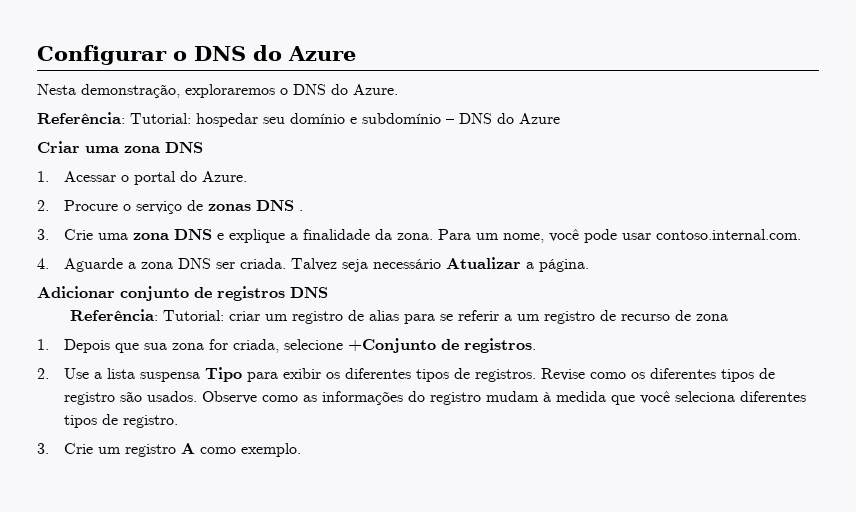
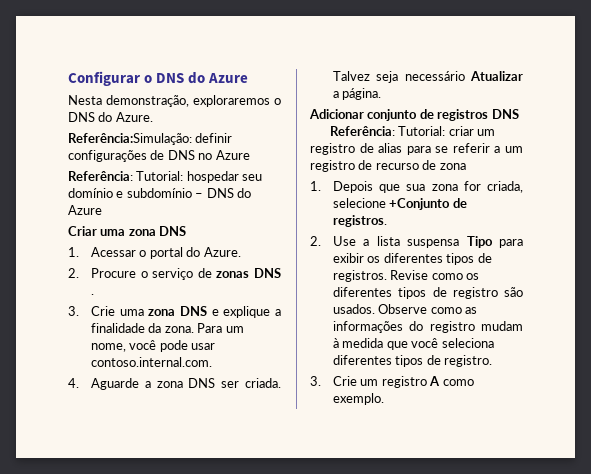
(398, 89) none -> [68,133,233,145] [68,150,250,162] // Referência:Simulação: definir configurações de DNS no Azure

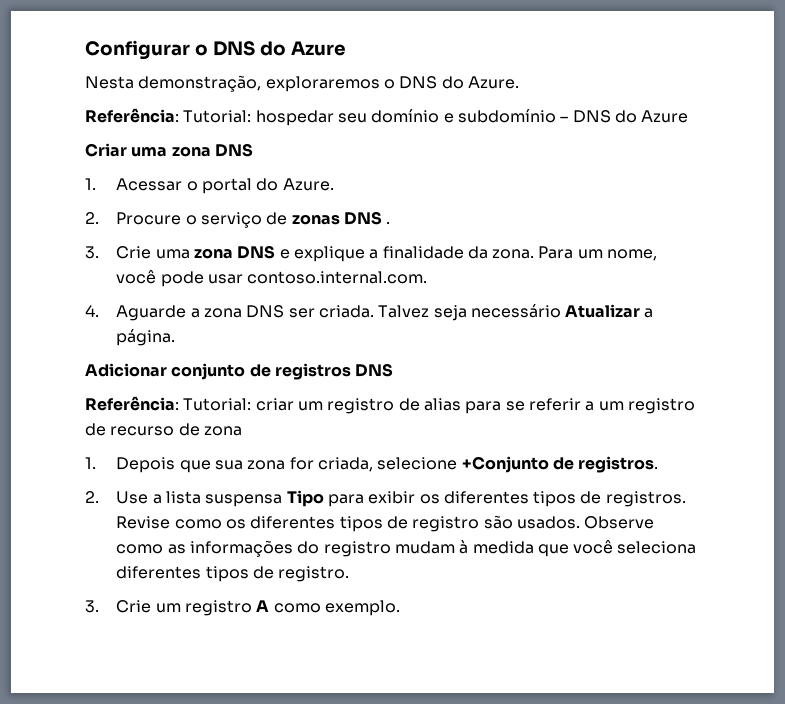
[68,133,233,145] [68,150,250,162] // Referência:Simulação: definir configurações de DNS no Azure -> (519, 82) none

